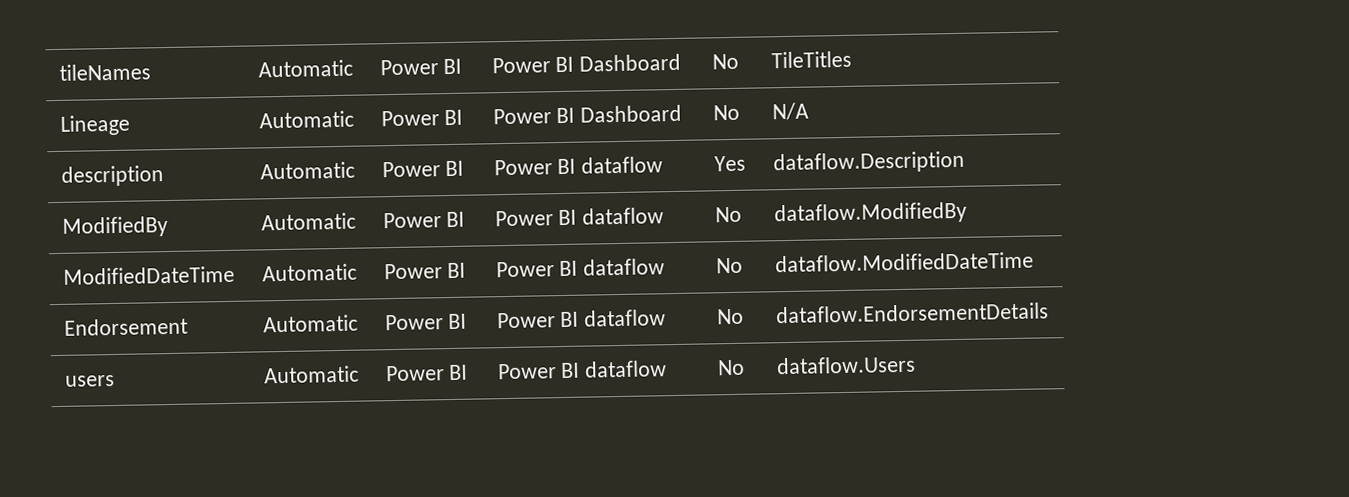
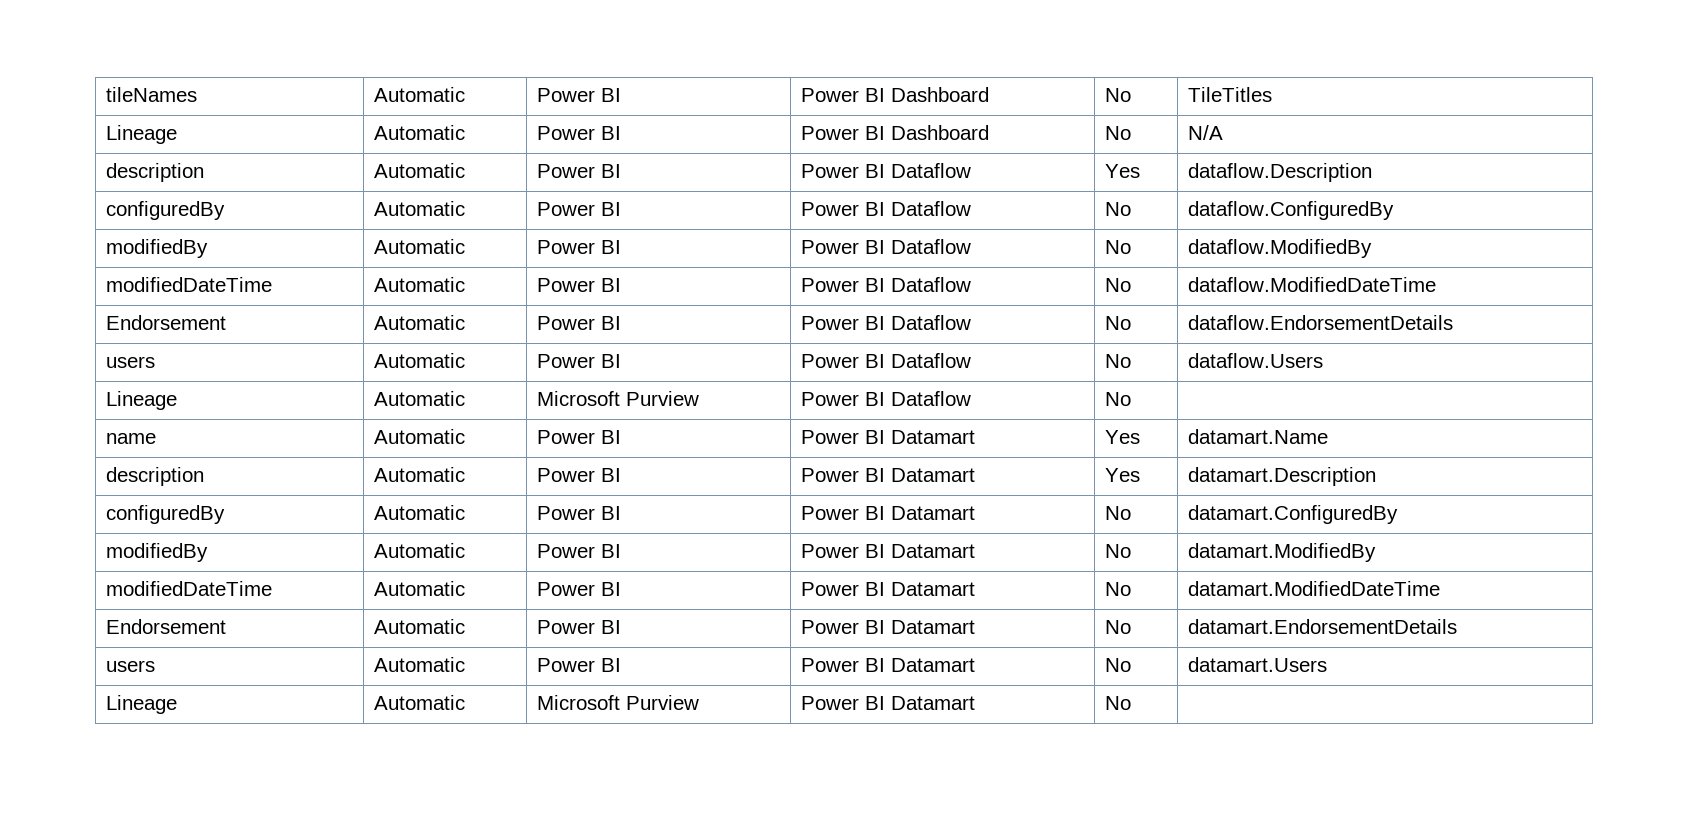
[581,156,664,174] dataflow -> [891,163,972,178] Dataflow
[61,216,168,238] [260,212,356,231] [382,211,466,229] [494,207,665,227] [714,206,742,223] [773,201,967,226] [62,265,235,285] [261,263,357,282] [383,262,467,280] [495,258,666,278] ModifiedBy | Automatic | Power BI | Power BI dataflow | No | dataflow.ModifiedBy // ModifiedDateTime | Automatic | Power BI | Power BI dataflow -> [106,201,226,220] [374,201,466,216] [537,202,622,216] [801,201,972,216] [1105,202,1132,216] [1188,201,1395,220] [106,239,209,258] [374,239,466,254] [537,240,622,254] [801,239,972,254] [1105,240,1132,254] [1188,239,1373,258] [106,277,273,292] [374,277,466,292] [537,278,622,292] [801,277,972,292] configuredBy | Automatic | Power BI | Power BI Dataflow | No | dataflow.ConfiguredBy // modifiedBy | Automatic | Power BI | Power BI Dataflow | No | dataflow.ModifiedBy // modifiedDateTime | Automatic | Power BI | Power BI Dataflow
[584,309,667,327] dataflow -> [891,315,972,330] Dataflow
[584,360,668,378] dataflow -> [891,353,972,368] Dataflow
(916, 365) none -> [106,391,178,410] [374,391,466,406] [537,391,700,406] [801,391,972,406] [1105,392,1132,406] [106,433,157,444] [374,429,466,444] [537,430,622,444] [801,430,976,444] [1105,430,1141,444] [1188,429,1329,444] [106,467,205,486] [374,467,466,482] [537,468,622,482] [801,468,976,482] [1105,468,1141,482] [1188,467,1377,486] [106,505,226,524] [374,505,466,520] [537,506,622,520] [801,506,976,520] [1105,506,1132,520] [1188,505,1399,524] [106,543,209,562] [374,543,466,558] [537,544,622,558] [801,544,976,558] [1105,544,1132,558] [1188,543,1377,562] [106,581,273,596] [374,581,466,596] [537,582,622,596] [801,582,976,596] [1105,582,1132,596] [1188,581,1441,596] [106,619,227,634] [374,619,466,634] [537,620,622,634] [801,620,976,634] [1105,620,1132,634] [1188,619,1458,634] [106,660,156,672] [374,657,466,672] [537,658,622,672] [801,658,976,672] [1105,658,1132,672] [1188,657,1328,672] [106,695,178,714] [374,695,466,710] [537,695,700,710] [801,696,976,710] [1105,696,1132,710] // Lineage | Automatic | Microsoft Purview | Power BI Dataflow | No | // name | Automatic | Power BI | Power BI Datamart | Yes | datamart.Name // description | Automatic | Power BI | Power BI Datamart | Yes | datamart.Description // configuredBy | Automatic | Power BI | Power BI Datamart | No | datamart.ConfiguredBy // modifiedBy | Automatic | Power BI | Power BI Datamart | No | datamart.ModifiedBy // modifiedDateTime | Automatic | Power BI | Power BI Datamart | No | datamart.ModifiedDateTime // Endorsement | Automatic | Power BI | Power BI Datamart | No | datamart.EndorsementDetails // users | Automatic | Power BI | Power BI Datamart | No | datamart.Users // Lineage | Automatic | Microsoft Purview | Power BI Datamart | No |

